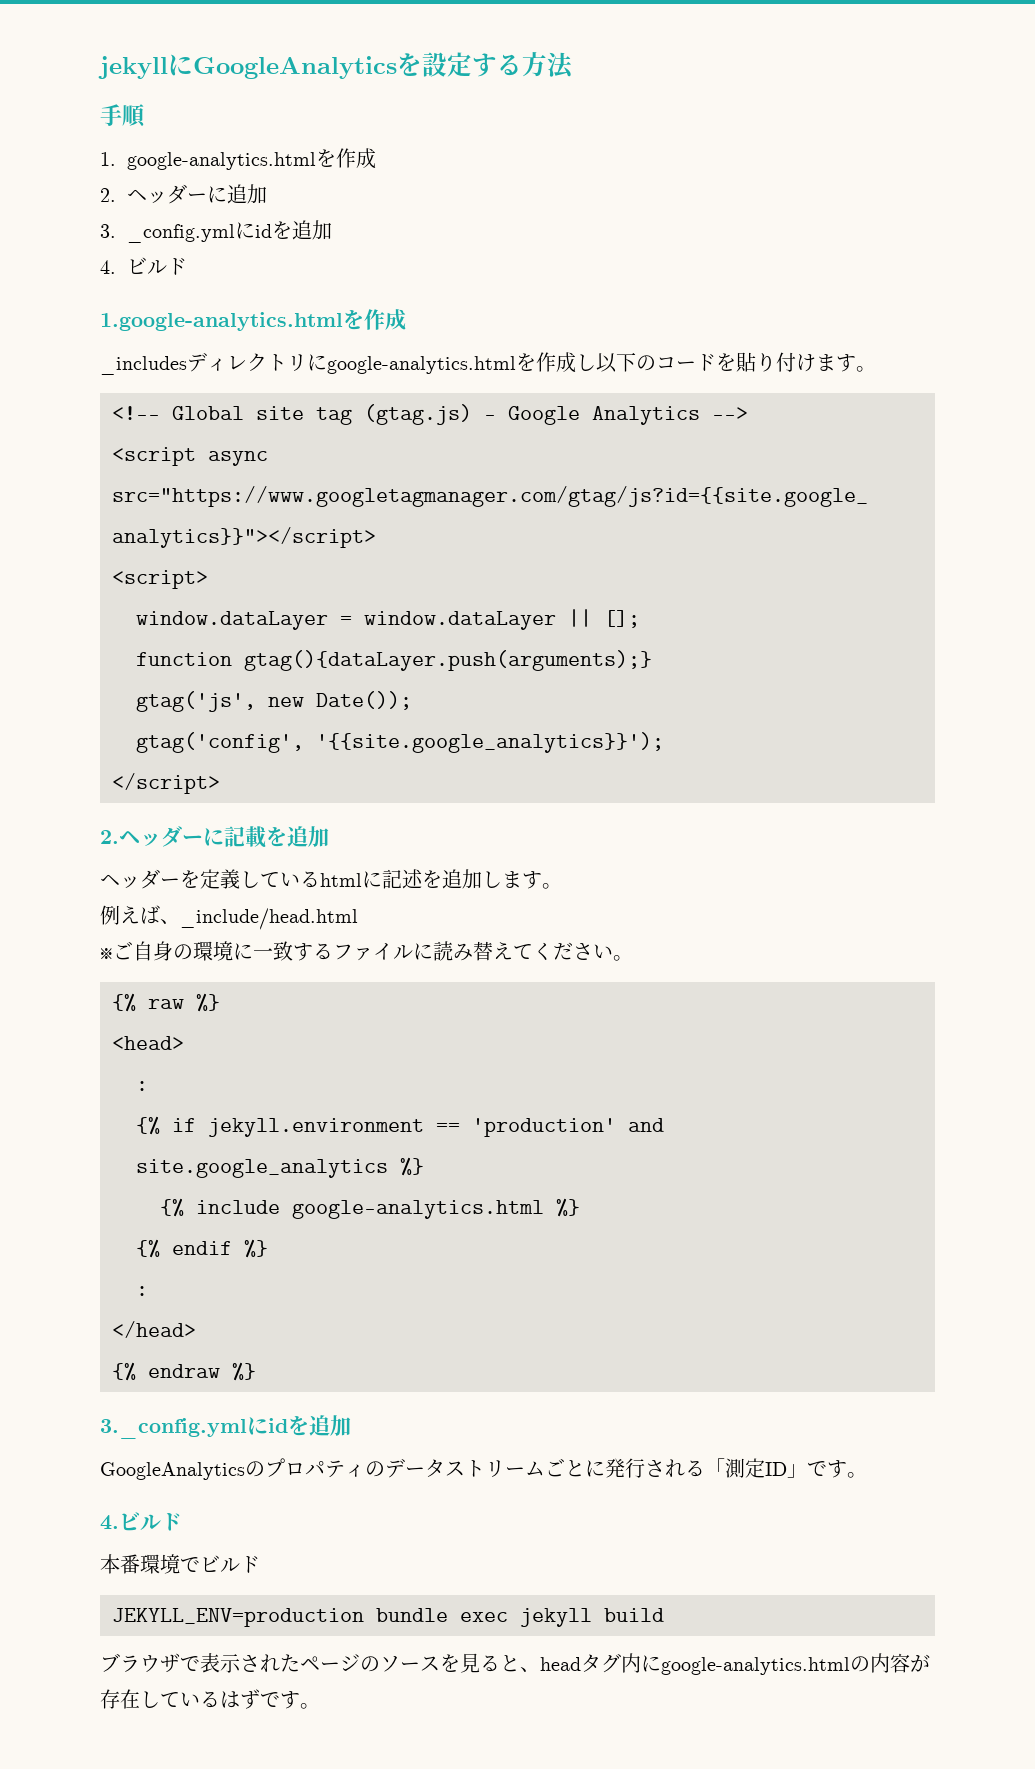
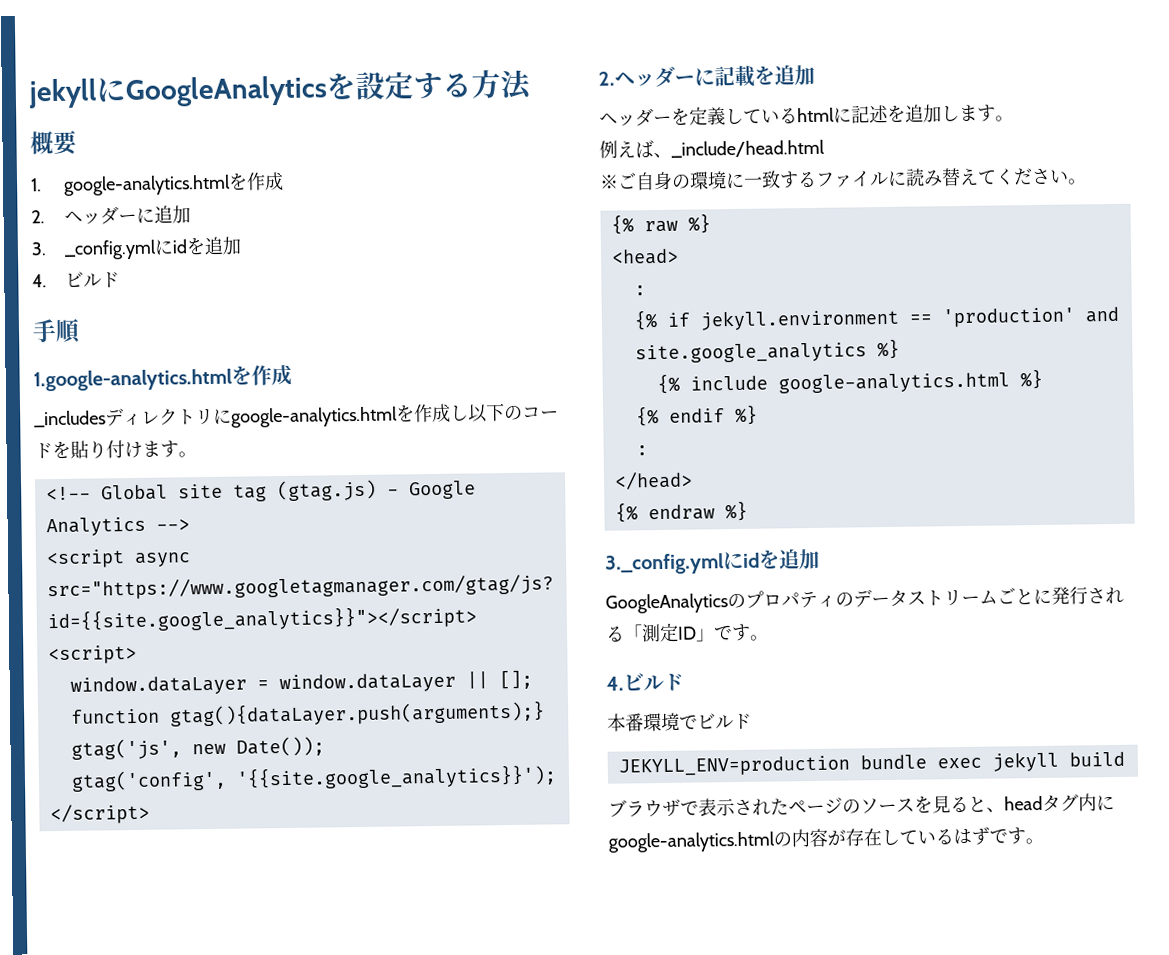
[100,104,145,127] 手順 -> [30,130,78,156] 概要
(187, 266) none -> [32,318,81,343] // 手順

